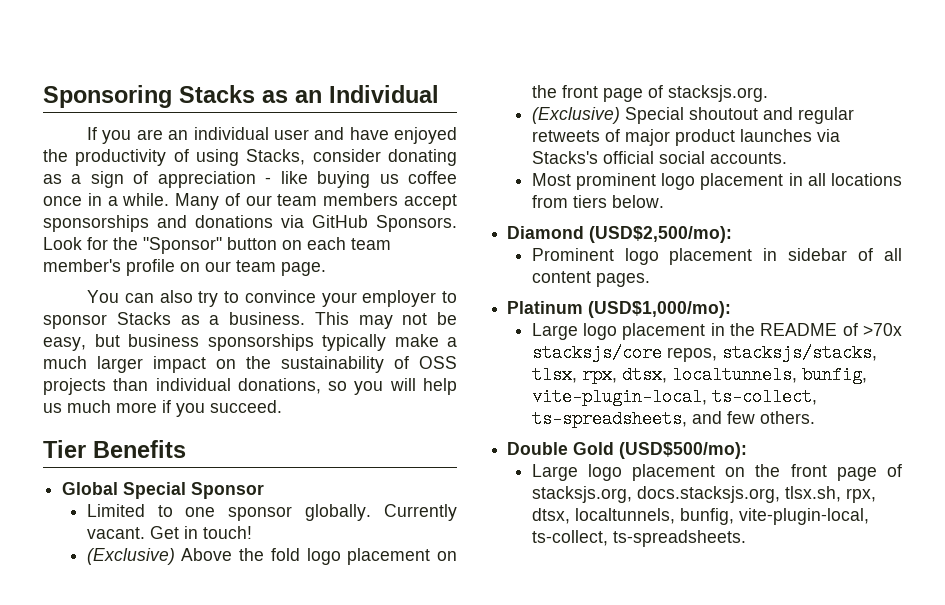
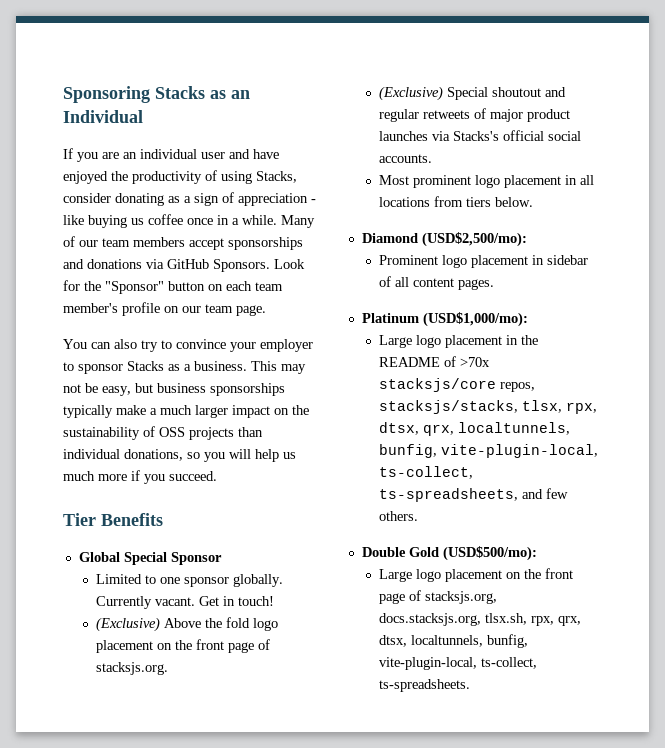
(667, 375) none -> [422,424,454,436] qrx,
(876, 495) none -> [557,616,581,626] qrx,

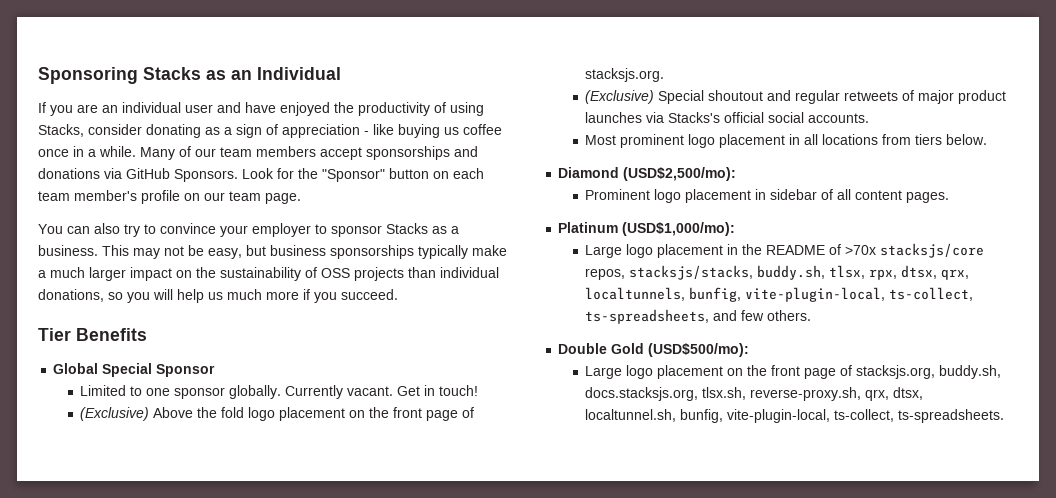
(518, 407) none -> [757,265,826,280] buddy.sh,
(497, 597) none -> [939,365,1002,379] buddy.sh,
[530,616,554,626] rpx, -> [750,387,862,401] reverse-proxy.sh,
[410,635,483,647] localtunnels, -> [585,409,677,422] localtunnel.sh,

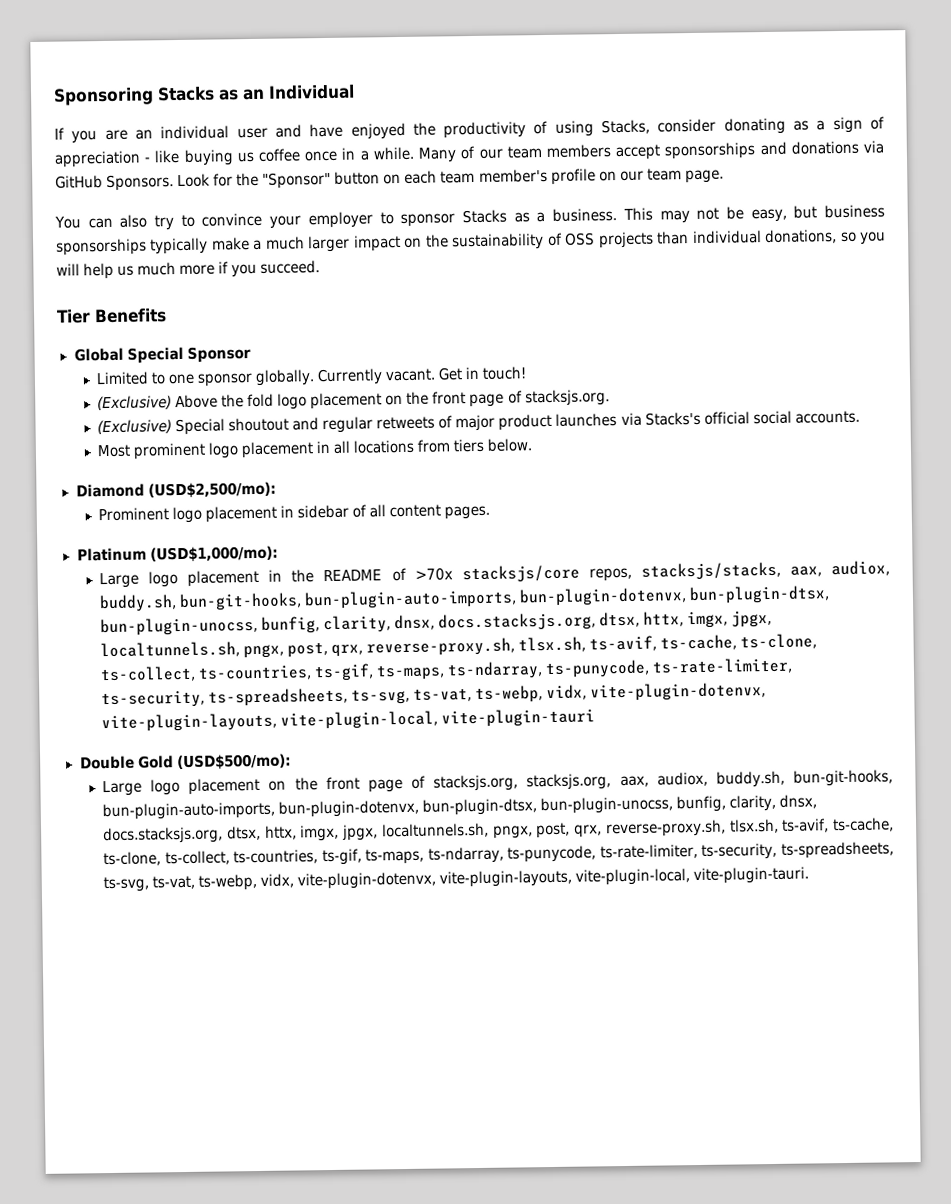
[757,265,970,280] [585,287,974,302] [585,309,812,324] buddy.sh, tlsx, rpx, dtsx, qrx, localtunnels, bunfig, vite-plugin-local, ts-collect, ts-spreadsheets, and few others. -> [789,560,890,577] [99,585,831,613] [100,610,773,637] [100,633,818,659] [100,657,793,683] [101,682,767,709] [101,708,596,733] aax, audiox, buddy.sh, bun-git-hooks, bun-plugin-auto-imports, bun-plugin-dotenvx, bun-plugin-dtsx, bun-plugin-unocss, bunfig, clarity, dnsx, docs.stacksjs.org, dtsx, httx, imgx, jpgx, localtunnels.sh, pngx, post, qrx, reverse-proxy.sh, tlsx.sh, ts-avif, ts-cache, ts-clone, ts-collect, ts-countries, ts-gif, ts-maps, ts-ndarray, ts-punycode, ts-rate-limiter, ts-security, ts-spreadsheets, ts-svg, ts-vat, ts-webp, vidx, vite-plugin-dotenvx, vite-plugin-layouts, vite-plugin-local, vite-plugin-tauri
[939,365,1002,379] [585,387,924,401] [585,409,1005,423] buddy.sh, docs.stacksjs.org, tlsx.sh, reverse-proxy.sh, qrx, dtsx, localtunnel.sh, bunfig, vite-plugin-local, ts-collect, ts-spreadsheets. -> [526,769,894,791] [102,794,818,821] [103,817,894,845] [103,841,895,867] [103,866,810,893] stacksjs.org, aax, audiox, buddy.sh, bun-git-hooks, bun-plugin-auto-imports, bun-plugin-dotenvx, bun-plugin-dtsx, bun-plugin-unocss, bunfig, clarity, dnsx, docs.stacksjs.org, dtsx, httx, imgx, jpgx, localtunnels.sh, pngx, post, qrx, reverse-proxy.sh, tlsx.sh, ts-avif, ts-cache, ts-clone, ts-collect, ts-countries, ts-gif, ts-maps, ts-ndarray, ts-punycode, ts-rate-limiter, ts-security, ts-spreadsheets, ts-svg, ts-vat, ts-webp, vidx, vite-plugin-dotenvx, vite-plugin-layouts, vite-plugin-local, vite-plugin-tauri.

